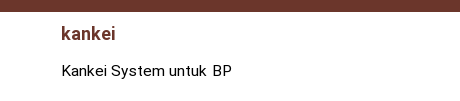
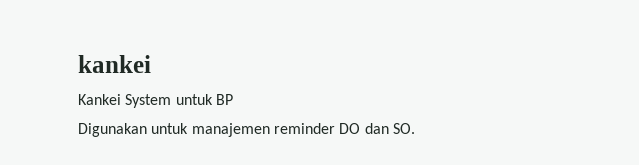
(232, 70) none -> [78,123,415,137] // Digunakan untuk manajemen reminder DO dan SO.

